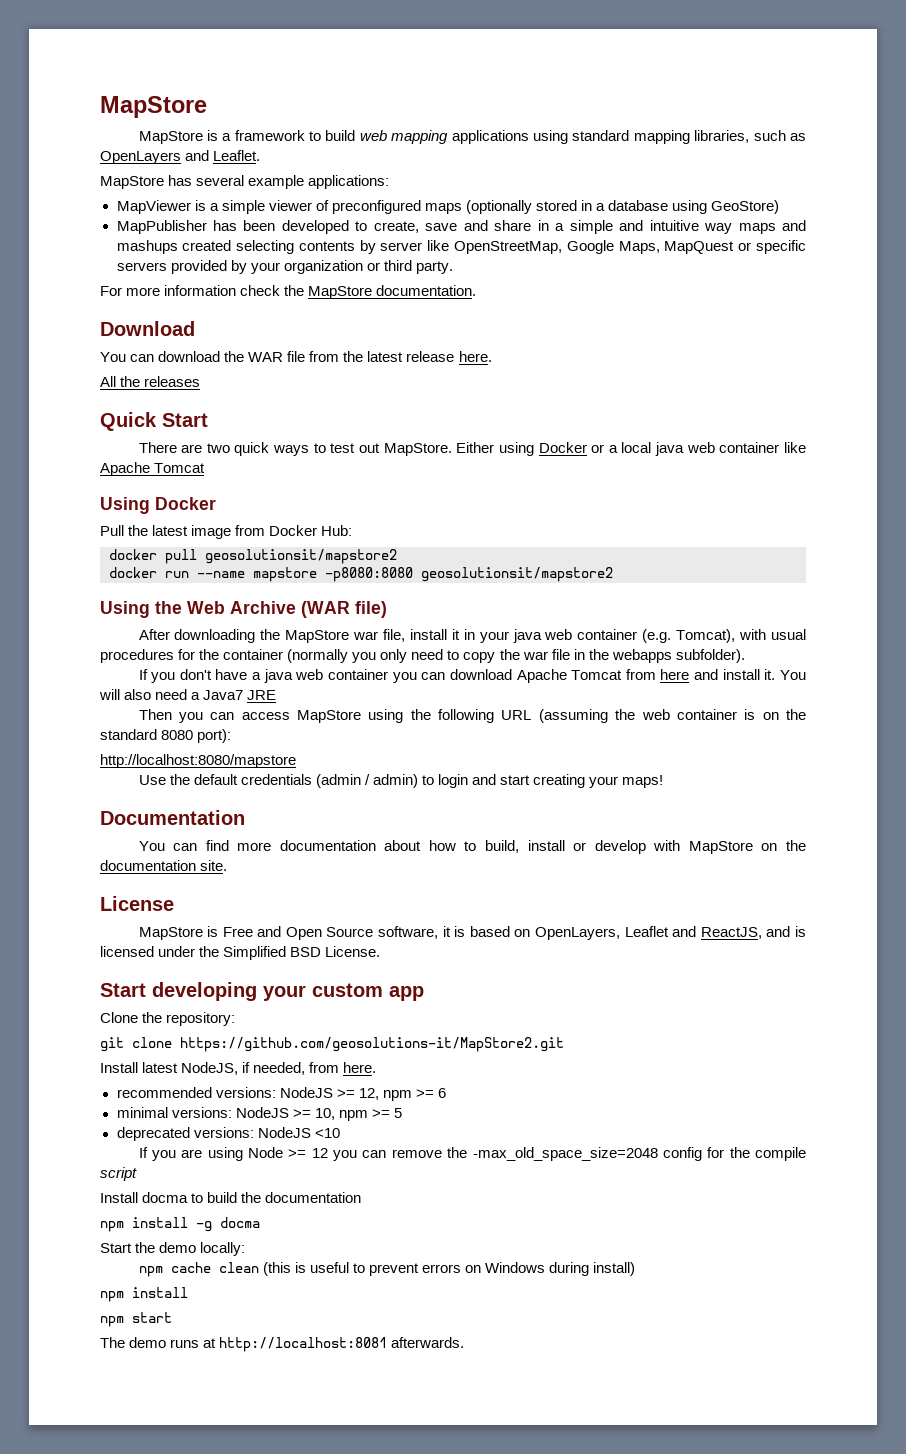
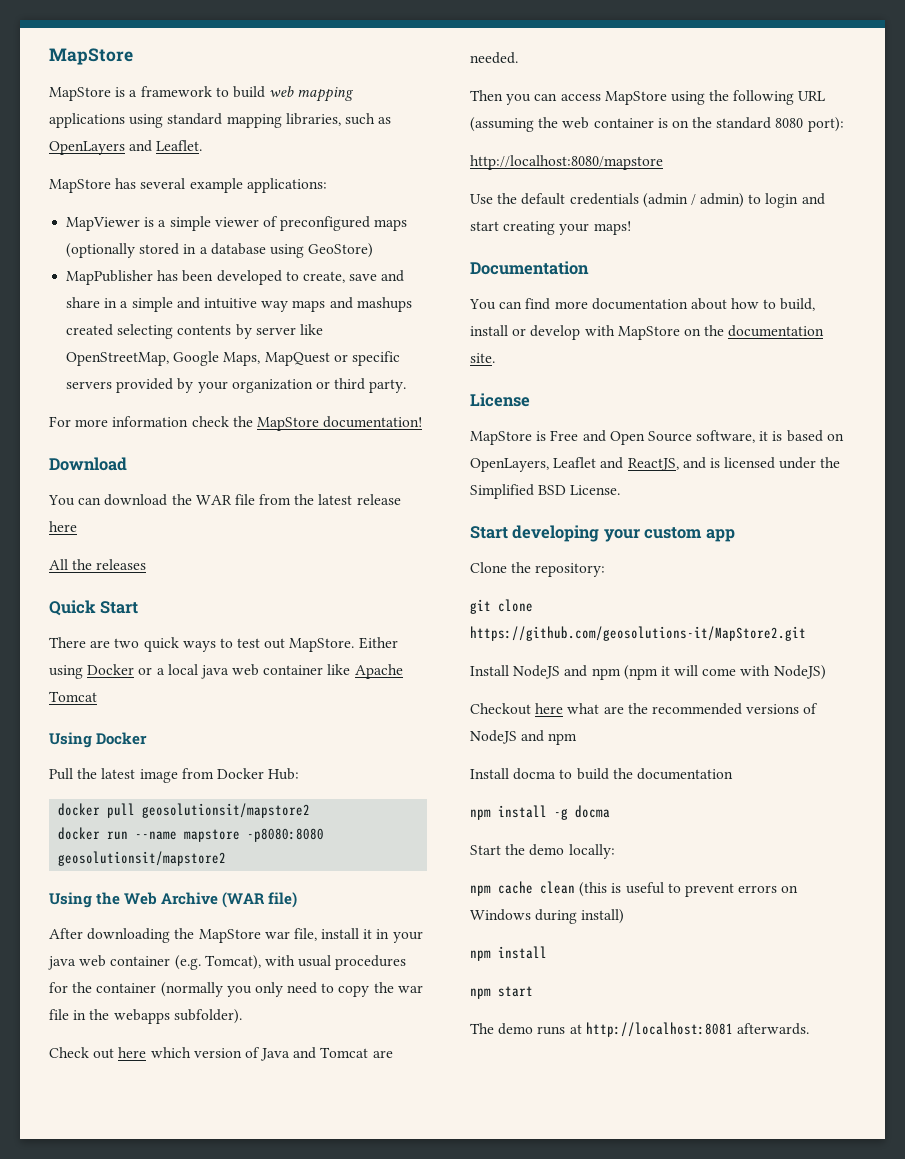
[376,285,477,296] documentation. -> [323,416,423,428] documentation!
[458,351,492,362] here. -> [49,521,77,532] here
[138,669,806,683] [99,689,277,700] If you don't have a java web container you can download Apache Tomcat from here and install it. You will also need a Java7 JRE -> [49,1047,393,1061] [470,52,518,64] Check out here which version of Java and Tomcat are needed.
[142,1062,377,1075] [116,1087,446,1101] [116,1107,402,1121] [116,1127,340,1141] [138,1147,807,1161] [100,1167,137,1181] latest NodeJS, if needed, from here. // recommended versions: NodeJS >= 12, npm >= 6 // minimal versions: NodeJS >= 10, npm >= 5 // deprecated versions: NodeJS <10 // If you are using Node >= 12 you can remove the -max_old_space_size=2048 config for the compile script -> [513,665,826,680] [470,703,819,715] [470,730,578,745] NodeJS and npm (npm it will come with NodeJS) // Checkout here what are the recommended versions of NodeJS and npm

